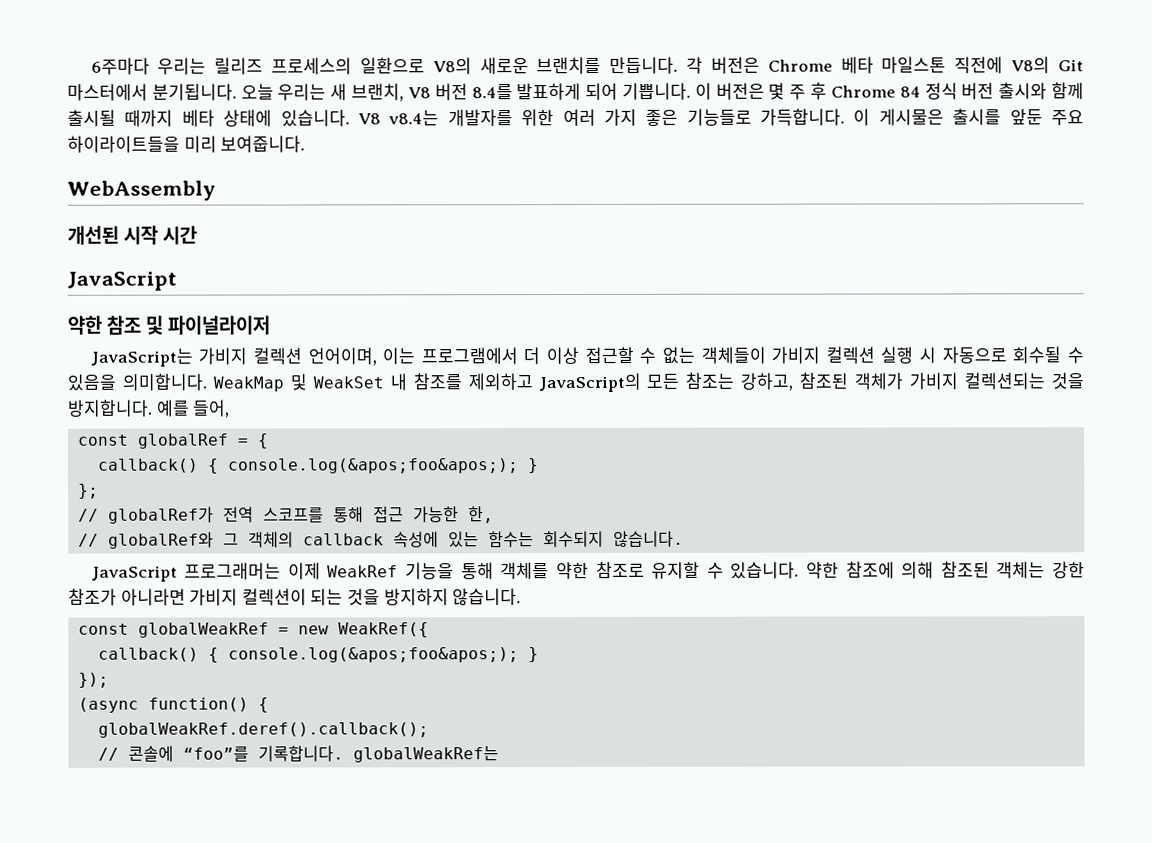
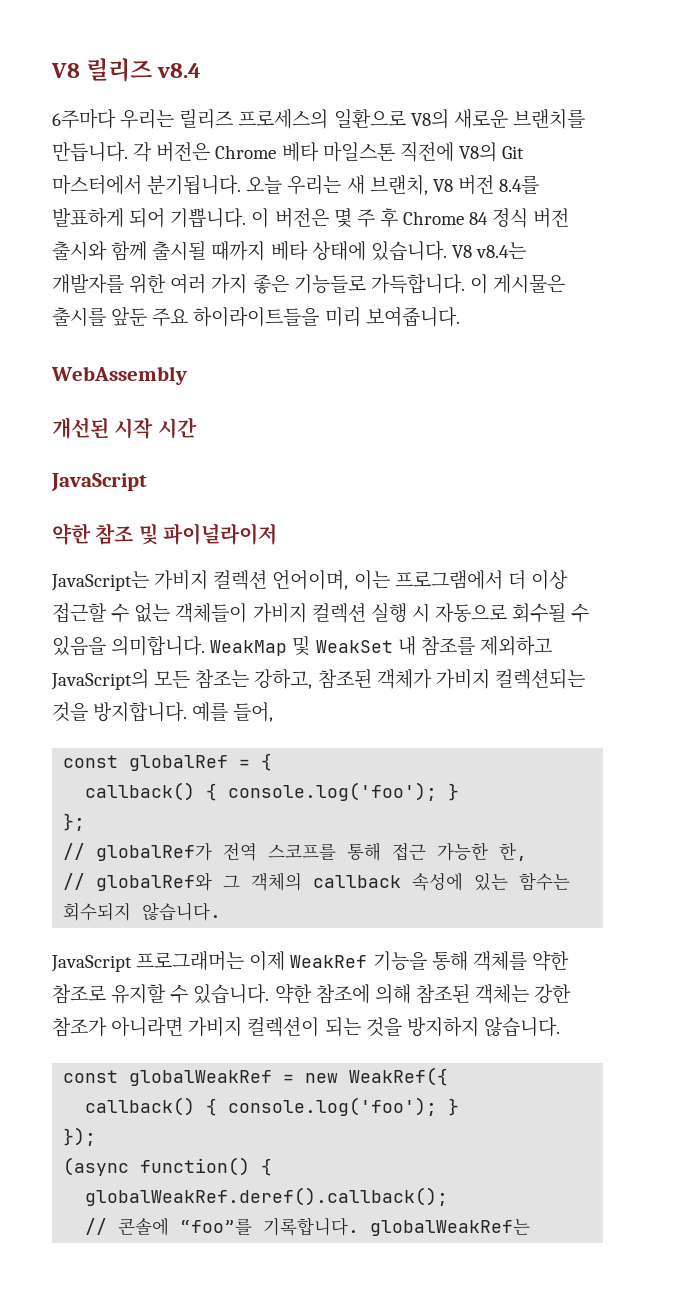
(90, 66) none -> [51,58,202,82] V8 릴리즈 v8.4 //
[228,458,520,474] console.log(&apos;foo&apos;); -> [228,782,438,801] console.log('foo');
[228,647,520,663] console.log(&apos;foo&apos;); -> [228,1097,438,1116] console.log('foo');

